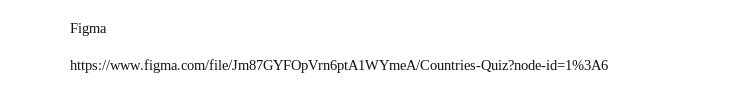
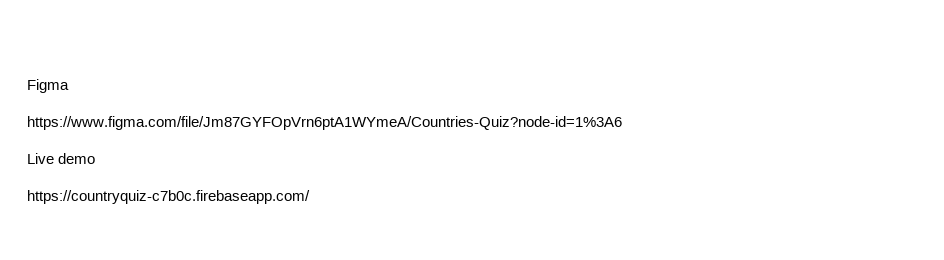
(608, 66) none -> [27,153,96,164] [27,190,310,204] // Live demo // https://countryquiz-c7b0c.firebaseapp.com/

